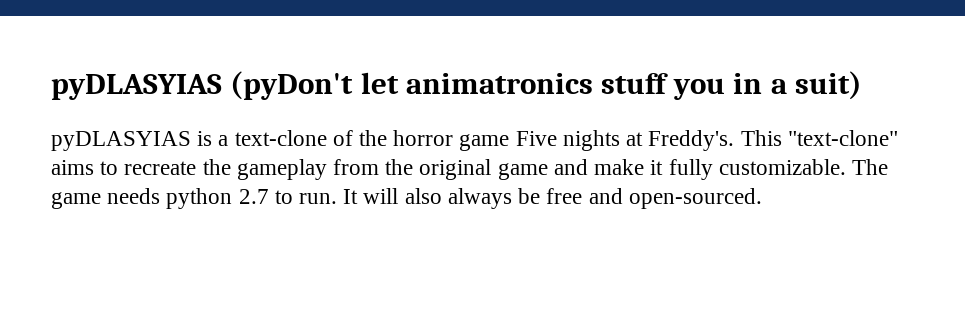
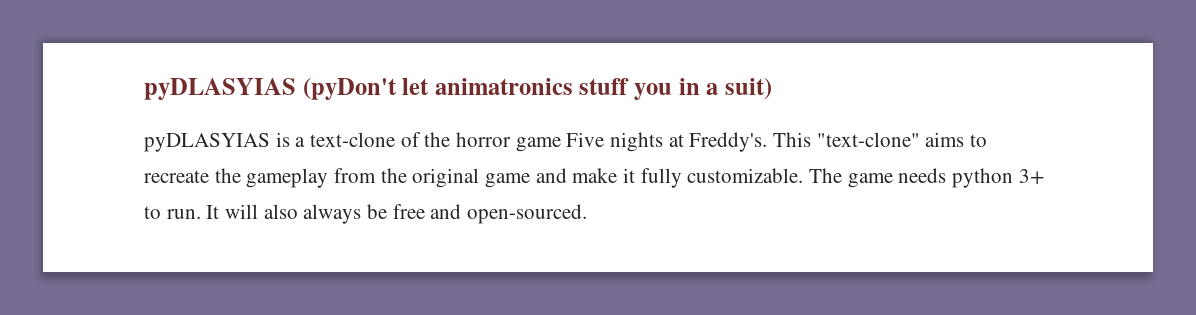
[238,189,269,204] 2.7 -> [1018,169,1044,184] 3+

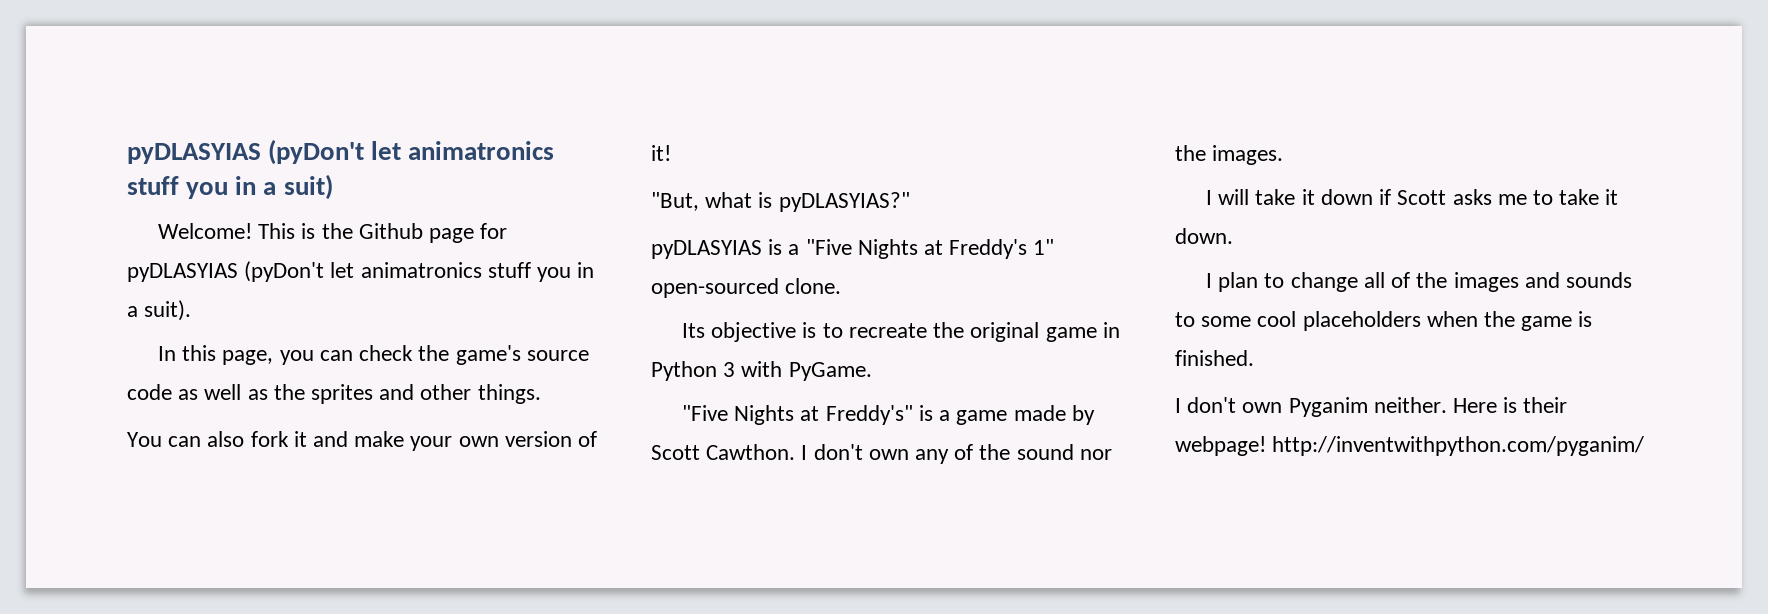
[144,132,988,152] [144,168,1044,188] [144,204,588,224] pyDLASYIAS is a text-clone of the horror game Five nights at Freddy's. This "text-clone" aims to recreate the gameplay from the original game and make it fully customizable. The game needs python 3+ to run. It will also always be free and open-sourced. -> [158,223,508,243] [127,261,595,282] [127,300,192,321] [158,345,589,365] [127,384,541,404] [127,431,598,451] [651,145,671,161] [651,192,910,212] [651,239,1055,259] [651,278,842,298] [682,322,1120,342] [651,361,872,381] [682,405,1095,425] [651,444,1112,464] [1175,145,1284,165] [1206,189,1619,205] [1175,228,1233,244] [1206,272,1632,292] [1175,311,1593,331] [1175,350,1254,366] [1175,397,1568,417] [1175,436,1645,456] Welcome! This is the Github page for pyDLASYIAS (pyDon't let animatronics stuff you in a suit). // In this page, you can check the game's source code as well as the sprites and other things. // You can also fork it and make your own version of it! // "But, what is pyDLASYIAS?" // pyDLASYIAS is a "Five Nights at Freddy's 1" open-sourced clone. // Its objective is to recreate the original game in Python 3 with PyGame. // "Five Nights at Freddy's" is a game made by Scott Cawthon. I don't own any of the sound nor the images. // I will take it down if Scott asks me to take it down. // I plan to change all of the images and sounds to some cool placeholders when the game is finished. // I don't own Pyganim neither. Here is their webpage! http://inventwithpython.com/pyganim/

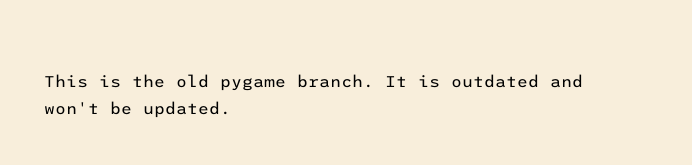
[127,139,555,165] [127,174,333,200] [158,223,508,243] [127,261,595,282] [127,300,192,321] [158,345,589,365] [127,384,541,404] [127,431,598,451] [651,145,671,161] [651,192,910,212] [651,239,1055,259] [651,278,842,298] [682,322,1120,342] [651,361,872,381] [682,405,1095,425] [651,444,1112,464] [1175,145,1284,165] [1206,189,1619,205] [1175,228,1233,244] [1206,272,1632,292] [1175,311,1593,331] [1175,350,1254,366] [1175,397,1568,417] [1175,436,1645,456] pyDLASYIAS (pyDon't let animatronics stuff you in a suit) // Welcome! This is the Github page for pyDLASYIAS (pyDon't let animatronics stuff you in a suit). // In this page, you can check the game's source code as well as the sprites and other things. // You can also fork it and make your own version of it! // "But, what is pyDLASYIAS?" // pyDLASYIAS is a "Five Nights at Freddy's 1" open-sourced clone. // Its objective is to recreate the original game in Python 3 with PyGame. // "Five Nights at Freddy's" is a game made by Scott Cawthon. I don't own any of the sound nor the images. // I will take it down if Scott asks me to take it down. // I plan to change all of the images and sounds to some cool placeholders when the game is finished. // I don't own Pyganim neither. Here is their webpage! http://inventwithpython.com/pyganim/ -> [44,74,583,91] [44,101,231,118] This is the old pygame branch. It is outdated and won't be updated.

